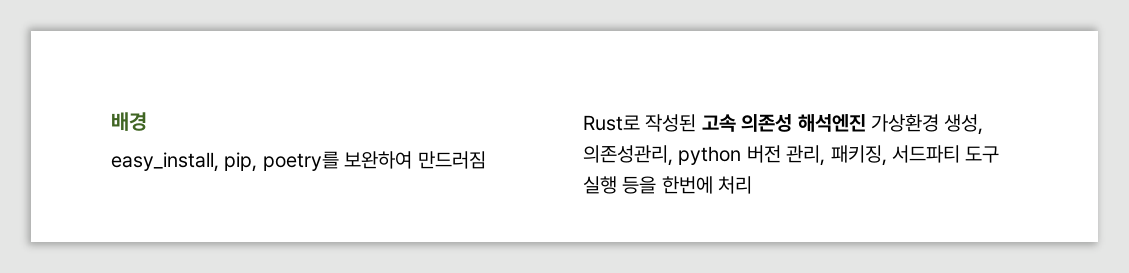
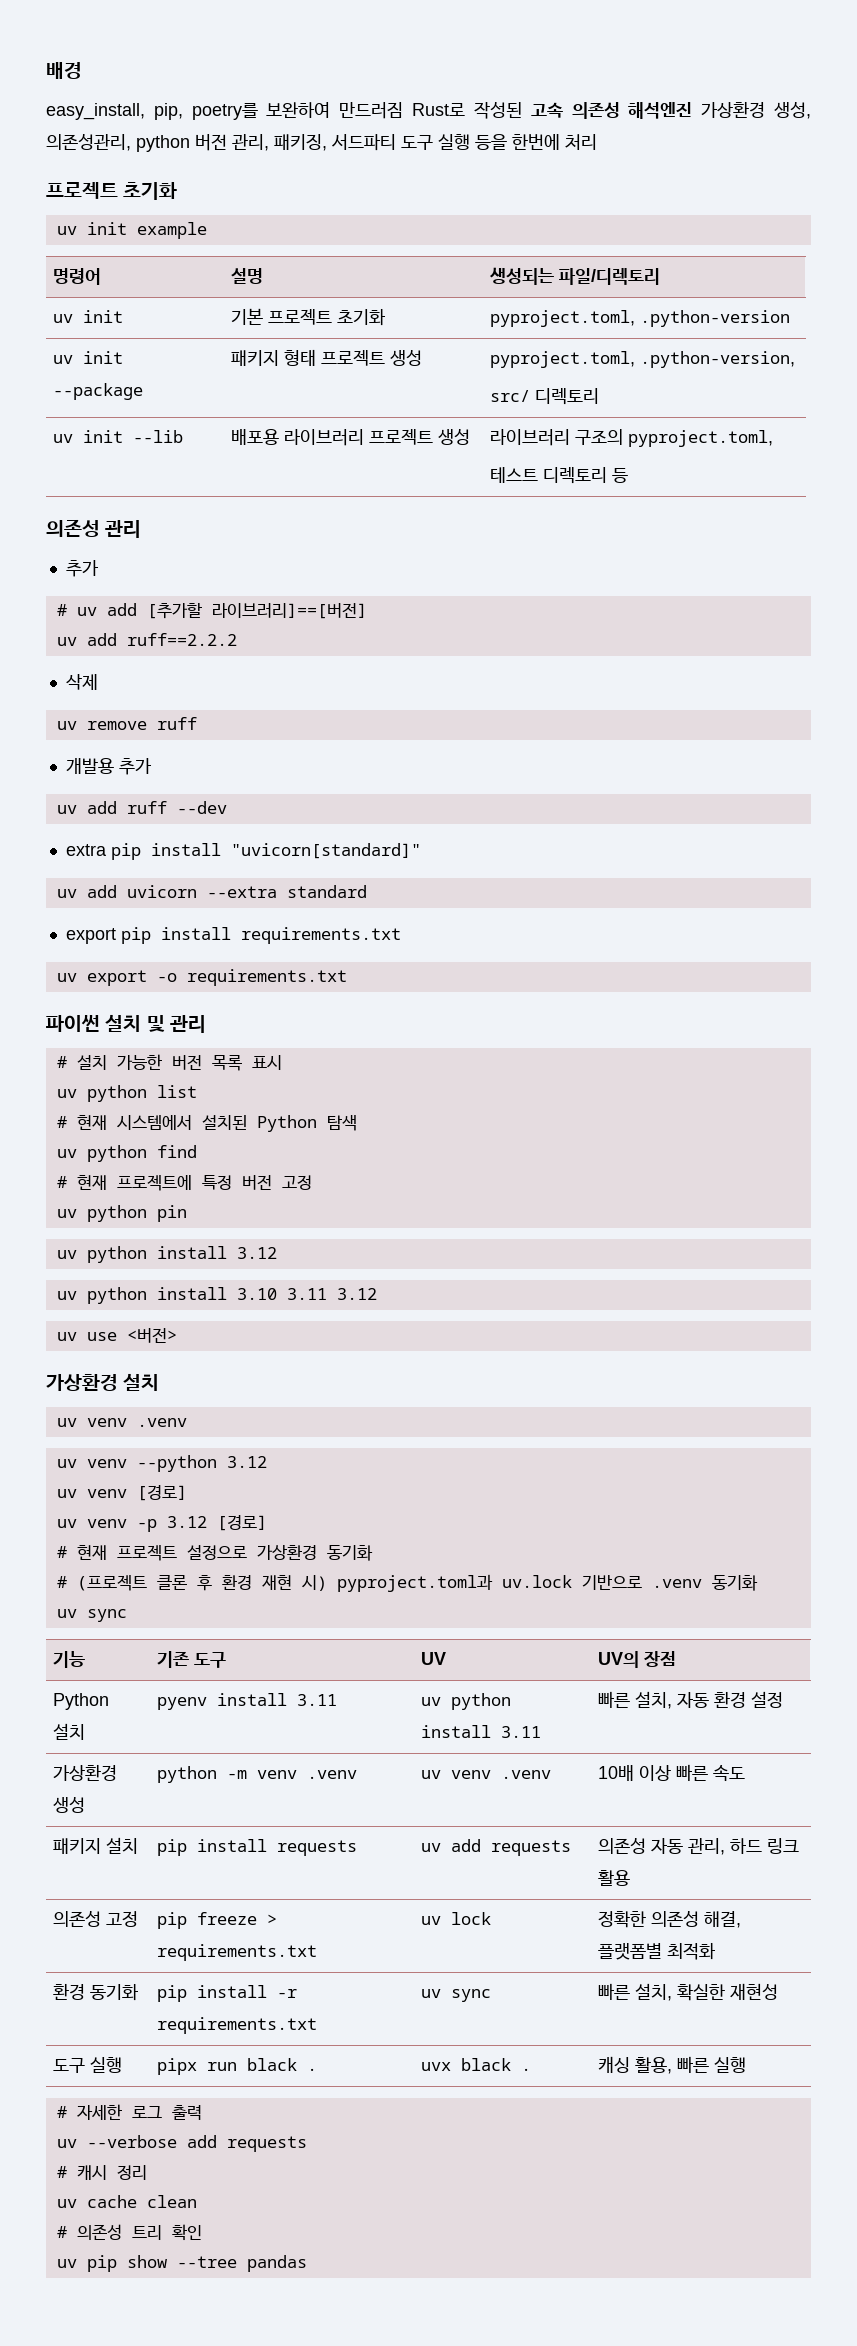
(753, 185) none -> [46,182,178,200] [56,222,207,239] [53,268,102,285] [231,268,264,284] [489,267,661,285] [53,310,124,323] [231,308,387,326] [490,310,791,327] [53,351,124,364] [53,383,144,400] [231,349,423,366] [490,351,796,368] [490,388,600,405] [53,430,184,443] [231,429,471,446] [490,429,774,447] [490,467,629,484] [46,519,142,538] [65,560,99,577] [56,602,367,619] [56,633,237,646] [65,674,98,690] [56,717,197,730] [65,758,152,775] [56,801,227,814] [65,843,421,860] [56,885,367,898] [65,927,401,944] [56,969,347,986] [46,1014,206,1033] [56,1054,282,1071] [56,1085,197,1102] [56,1115,357,1132] [56,1145,197,1162] [56,1175,312,1191] [56,1205,187,1222] [56,1246,277,1263] [56,1287,377,1304] [56,1328,177,1343] [46,1373,160,1391] [56,1418,187,1427] [56,1455,267,1472] [56,1485,187,1501] [56,1515,267,1532] [56,1545,373,1561] [56,1574,758,1592] [56,1609,127,1622] [53,1651,86,1668] [157,1651,227,1668] [421,1652,447,1665] [598,1651,677,1668] [53,1693,110,1710] [53,1723,86,1740] [157,1693,338,1710] [421,1693,512,1710] [421,1725,542,1738] [598,1691,784,1709] [53,1764,118,1781] [53,1797,86,1813] [157,1766,358,1783] [421,1770,552,1779] [598,1764,746,1782] [53,1837,139,1854] [157,1839,358,1856] [421,1839,572,1856] [598,1838,800,1855] [598,1870,631,1886] [53,1911,139,1927] [157,1912,278,1929] [157,1944,318,1961] [421,1912,492,1925] [598,1911,742,1928] [598,1942,717,1960] [53,1983,140,2001] [157,1985,298,2002] [157,2017,318,2034] [421,1989,492,2002] [598,1983,779,2001] [53,2057,123,2073] [157,2058,318,2075] [421,2058,532,2071] [598,2056,747,2074] [56,2104,202,2120] [56,2135,307,2152] [56,2165,147,2180] [56,2195,197,2208] [56,2224,202,2241] [56,2255,307,2272] // 프로젝트 초기화 // uv init example // 명령어 | 설명 | 생성되는 파일/디렉토리 // uv init | 기본 프로젝트 초기화 | pyproject.toml, .python-version // uv init --package | 패키지 형태 프로젝트 생성 | pyproject.toml, .python-version, // src/ 디렉토리 // uv init --lib | 배포용 라이브러리 프로젝트 생성 | 라이브러리 구조의 pyproject.toml, // 테스트 디렉토리 등 // 의존성 관리 // 추가 // # uv add [추가할 라이브러리]==[버전] // uv add ruff==2.2.2 // 삭제 // uv remove ruff // 개발용 추가 // uv add ruff --dev // extra pip install "uvicorn[standard]" // uv add uvicorn --extra standard // export pip install requirements.txt // uv export -o requirements.txt // 파이썬 설치 및 관리 // # 설치 가능한 버전 목록 표시 // uv python list // # 현재 시스템에서 설치된 Python 탐색 // uv python find // # 현재 프로젝트에 특정 버전 고정 // uv python pin // uv python install 3.12 // uv python install 3.10 3.11 3.12 // uv use <버전> // 가상환경 설치 // uv venv .venv // uv venv --python 3.12 // uv venv [경로] // uv venv -p 3.12 [경로] // # 현재 프로젝트 설정으로 가상환경 동기화 // # (프로젝트 클론 후 환경 재현 시) pyproject.toml과 uv.lock 기반으로 .venv 동기화 // uv sync // 기능 | 기존 도구 | UV | UV의 장점 // Python 설치 | pyenv install 3.11 | uv python install 3.11 | 빠른 설치, 자동 환경 설정 // 가상환경 생성 | python -m venv .venv | uv venv .venv | 10배 이상 빠른 속도 // 패키지 설치 | pip install requests | uv add requests | 의존성 자동 관리, 하드 링크 활용 // 의존성 고정 | pip freeze > requirements.txt | uv lock | 정확한 의존성 해결, 플랫폼별 최적화 // 환경 동기화 | pip install -r requirements.txt | uv sync | 빠른 설치, 확실한 재현성 // 도구 실행 | pipx run black . | uvx black . | 캐싱 활용, 빠른 실행 // # 자세한 로그 출력 // uv --verbose add requests // # 캐시 정리 // uv cache clean // # 의존성 트리 확인 // uv pip show --tree pandas

